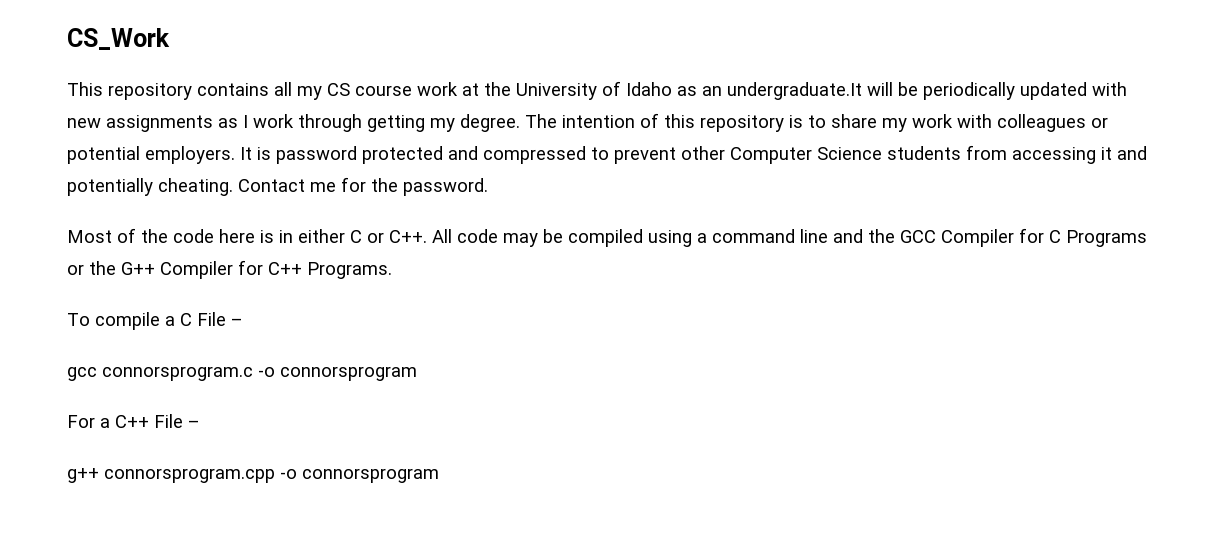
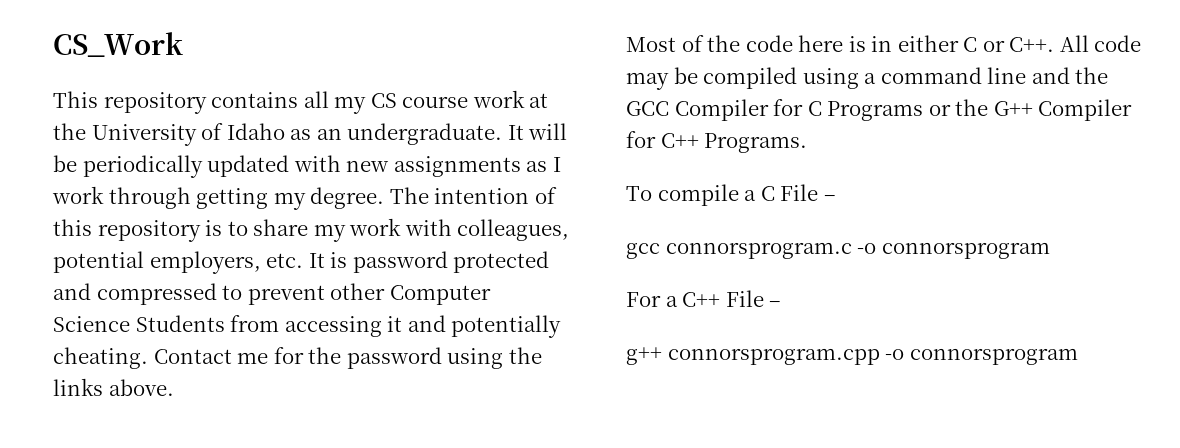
[727,82,862,100] undergraduate.It -> [347,123,524,145] undergraduate. It
[997,114,1108,132] [67,146,235,164] colleagues or potential employers. -> [457,219,570,241] [53,251,304,274] colleagues, potential employers, etc.
[887,146,961,160] students -> [135,315,225,332] Students
[403,178,488,196] password. -> [346,347,542,369] [53,378,174,396] password using the links above.

